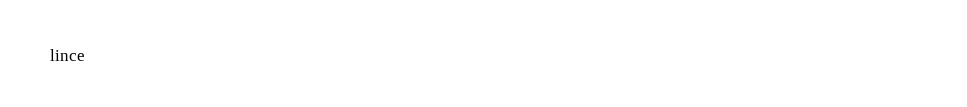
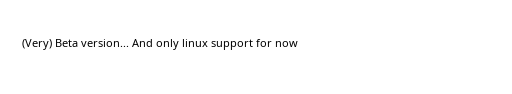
[50,49,85,61] lince -> [22,39,298,50] (Very) Beta version... And only linux support for now

